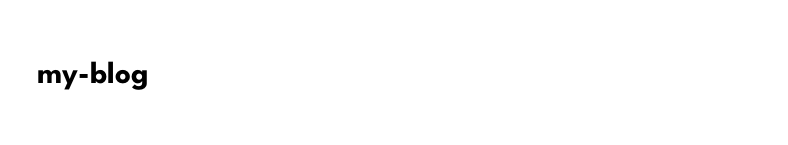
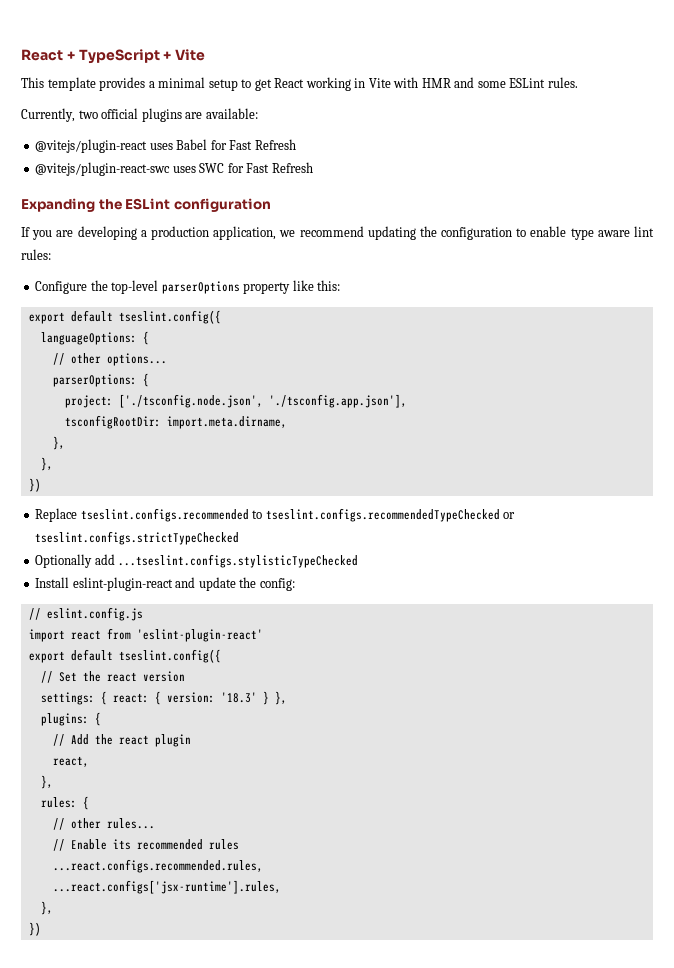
[37,61,149,90] my-blog -> [21,49,206,64] [21,77,578,91] [21,108,258,122] [35,139,296,153] [35,162,313,176] [21,198,271,212] [21,226,654,240] [21,249,51,260] [35,280,341,294] [28,310,221,324] [40,331,149,345] [52,353,167,366] [52,373,149,387] [64,394,407,408] [64,415,287,429] [52,436,65,450] [40,457,53,471] [28,478,41,492] [35,508,516,522] [35,531,240,545] [35,554,359,568] [35,577,295,591] [28,607,143,621] [28,628,263,642] [28,649,221,663] [40,671,185,683] [40,691,287,705] [40,712,101,726] [52,734,191,747] [52,756,89,767] [40,775,53,789] [40,796,89,810] [52,818,155,830] [52,839,239,851] [52,859,263,873] [52,880,281,894] [40,901,53,915] [28,922,41,936] React + TypeScript + Vite // This template provides a minimal setup to get React working in Vite with HMR and some ESLint rules. // Currently, two official plugins are available: // @vitejs/plugin-react uses Babel for Fast Refresh // @vitejs/plugin-react-swc uses SWC for Fast Refresh // Expanding the ESLint configuration // If you are developing a production application, we recommend updating the configuration to enable type aware lint rules: // Configure the top-level parserOptions property like this: // export default tseslint.config({ // languageOptions: { // // other options... // parserOptions: { // project: ['./tsconfig.node.json', './tsconfig.app.json'], // tsconfigRootDir: import.meta.dirname, // }, // }, // }) // Replace tseslint.configs.recommended to tseslint.configs.recommendedTypeChecked or tseslint.configs.strictTypeChecked // Optionally add ...tseslint.configs.stylisticTypeChecked // Install eslint-plugin-react and update the config: // // eslint.config.js // import react from 'eslint-plugin-react' // export default tseslint.config({ // // Set the react version // settings: { react: { version: '18.3' } }, // plugins: { // // Add the react plugin // react, // }, // rules: { // // other rules... // // Enable its recommended rules // ...react.configs.recommended.rules, // ...react.configs['jsx-runtime'].rules, // }, // })

